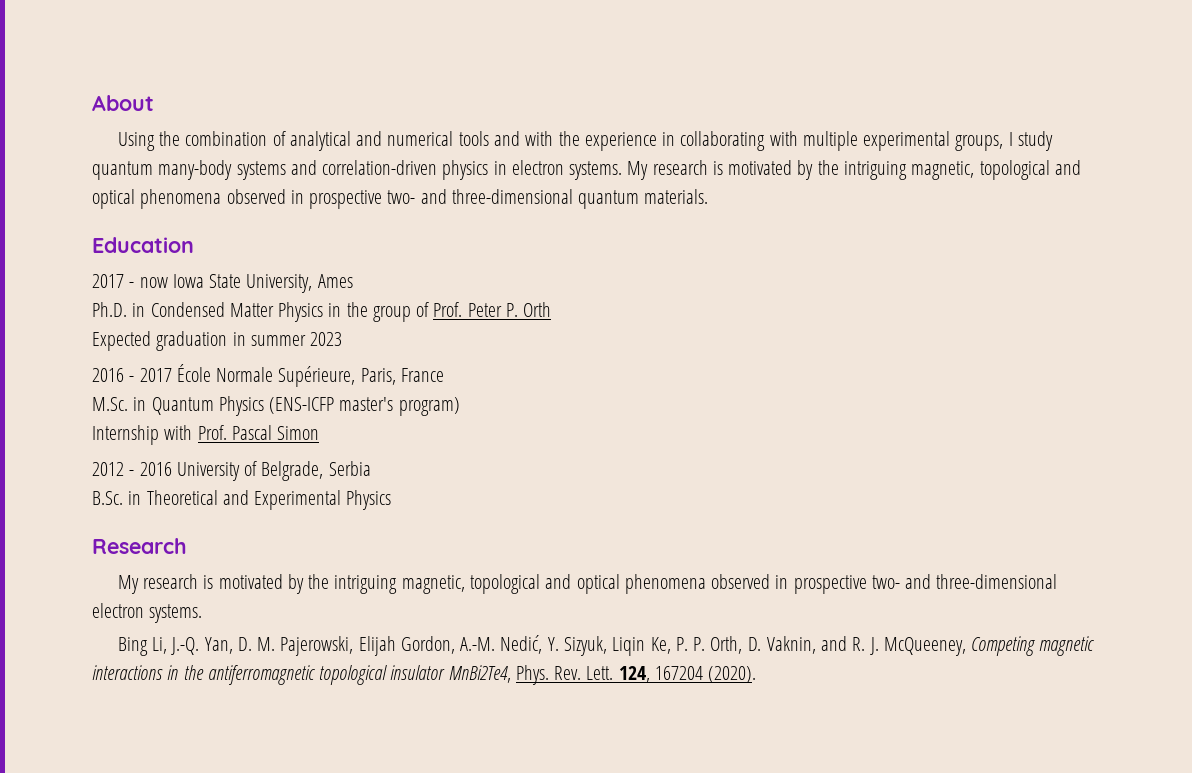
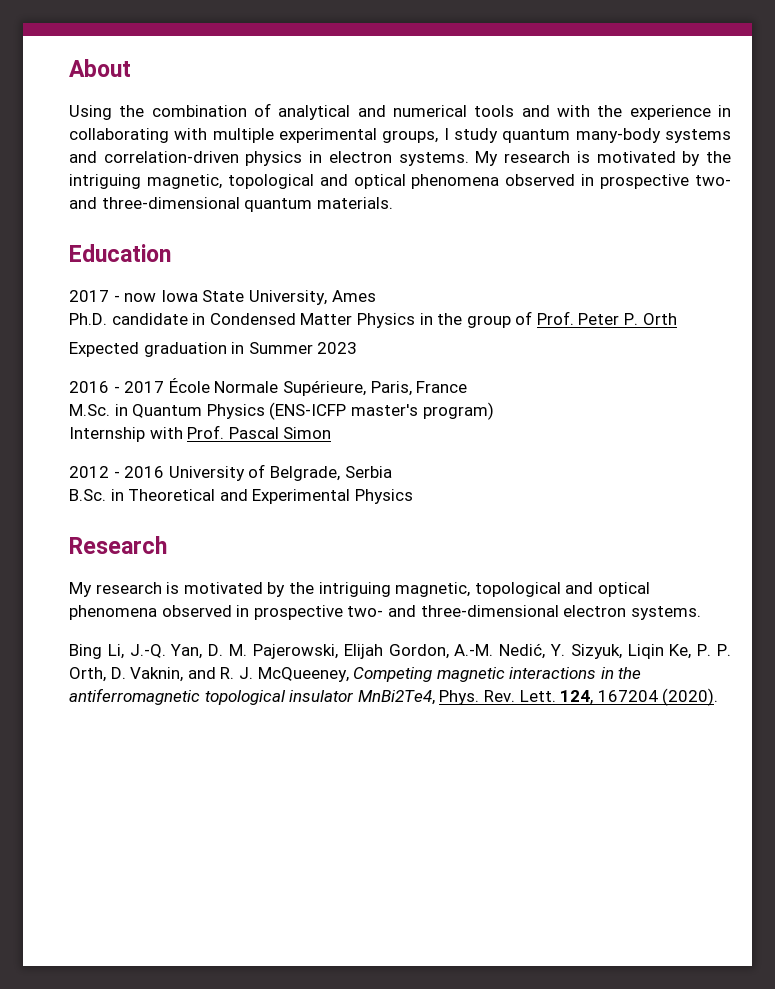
(127, 309) none -> [111,313,188,325] candidate
[250,335,306,346] summer -> [248,342,313,354] Summer

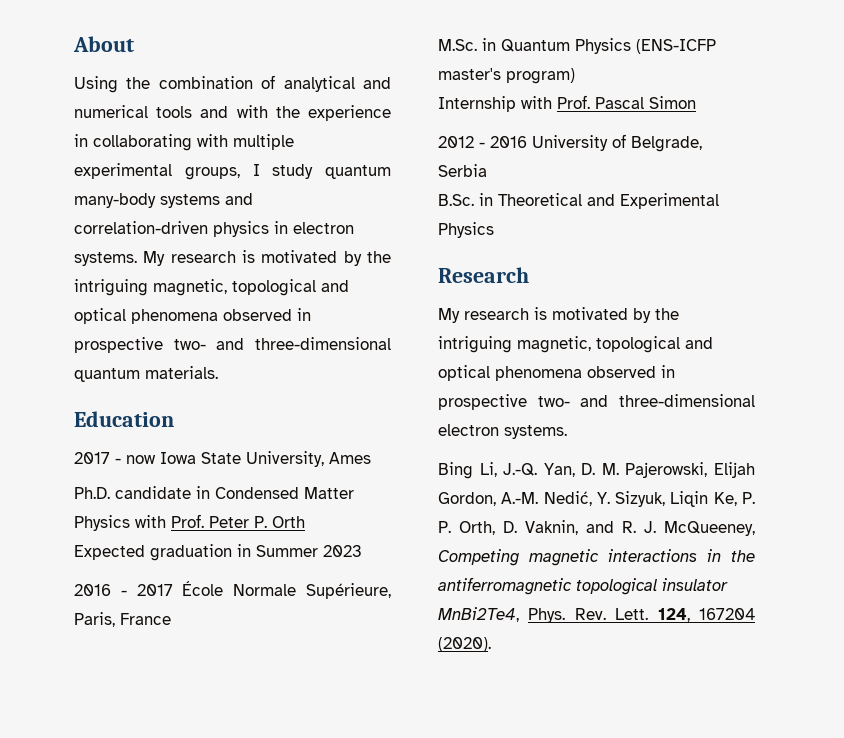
[419,311,533,328] in the group of -> [135,515,166,528] with

